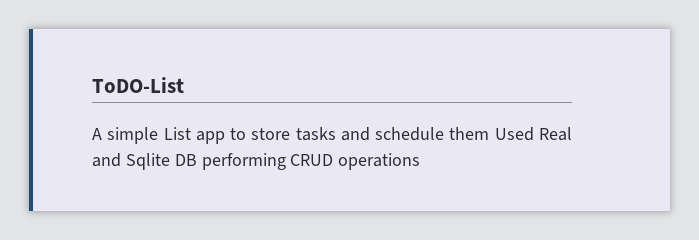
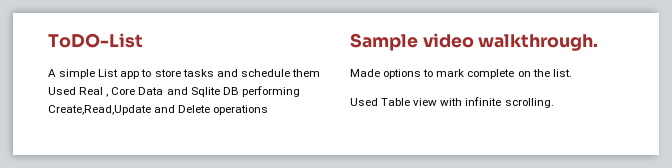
(572, 134) none -> [106,87,164,97] , Core Data
[290,153,421,170] CRUD operations -> [48,105,269,115] [350,33,599,51] [350,69,572,79] [350,97,554,108] Create,Read,Update and Delete operations // Sample video walkthrough. // Made options to mark complete on the list. // Used Table view with infinite scrolling.

